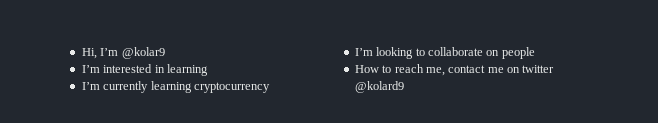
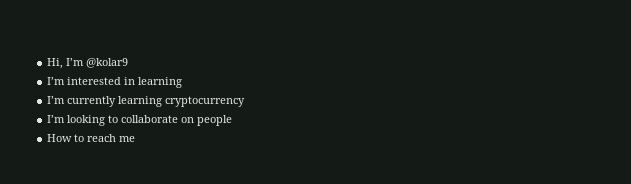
[425,65,555,76] [354,81,404,93] me, contact me on twitter @kolard9 -> [119,136,136,142] me

